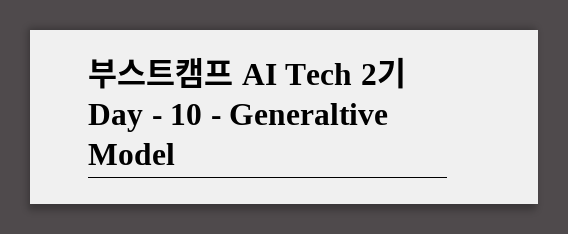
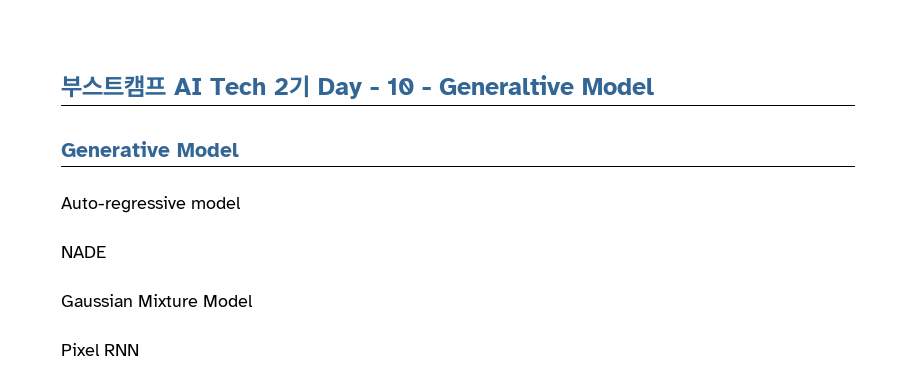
(175, 154) none -> [61,141,239,157] [61,196,241,213] [61,246,106,258] [61,294,253,307] [61,343,139,356] // Generative Model // Auto-regressive model // NADE // Gaussian Mixture Model // Pixel RNN

